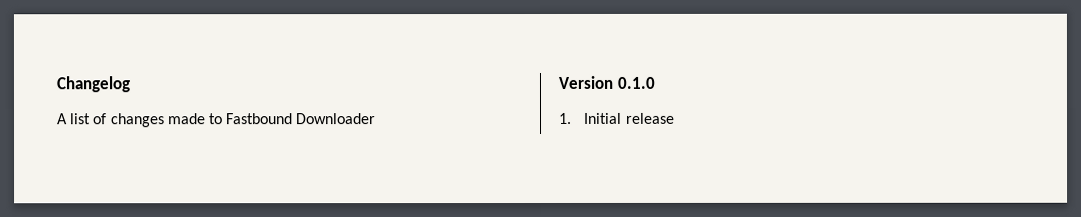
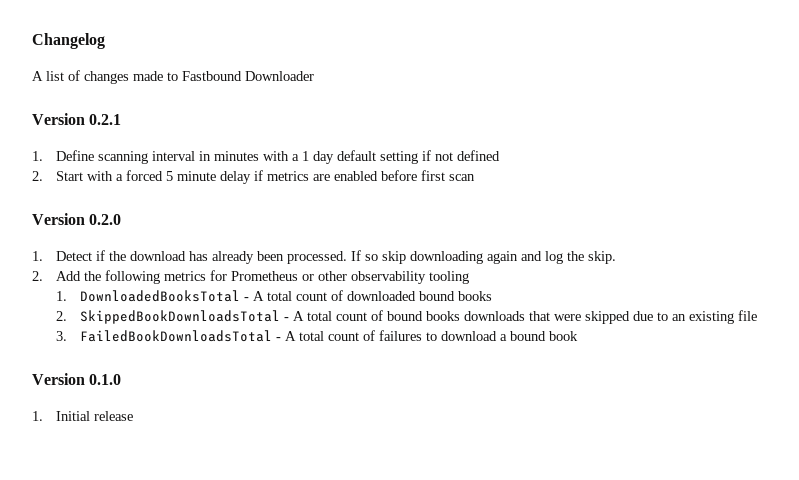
(377, 119) none -> [32,113,122,125] [32,150,500,164] [32,170,475,184] [32,213,122,225] [32,250,616,264] [32,270,469,284] [55,290,492,302] [55,310,757,324] [55,330,578,342] // Version 0.2.1 // 1. Define scanning interval in minutes with a 1 day default setting if not defined // 2. Start with a forced 5 minute delay if metrics are enabled before first scan // Version 0.2.0 // 1. Detect if the download has already been processed. If so skip downloading again and log the skip. // 2. Add the following metrics for Prometheus or other observability tooling // 1. DownloadedBooksTotal - A total count of downloaded bound books // 2. SkippedBookDownloadsTotal - A total count of bound books downloads that were skipped due to an existing file // 3. FailedBookDownloadsTotal - A total count of failures to download a bound book

